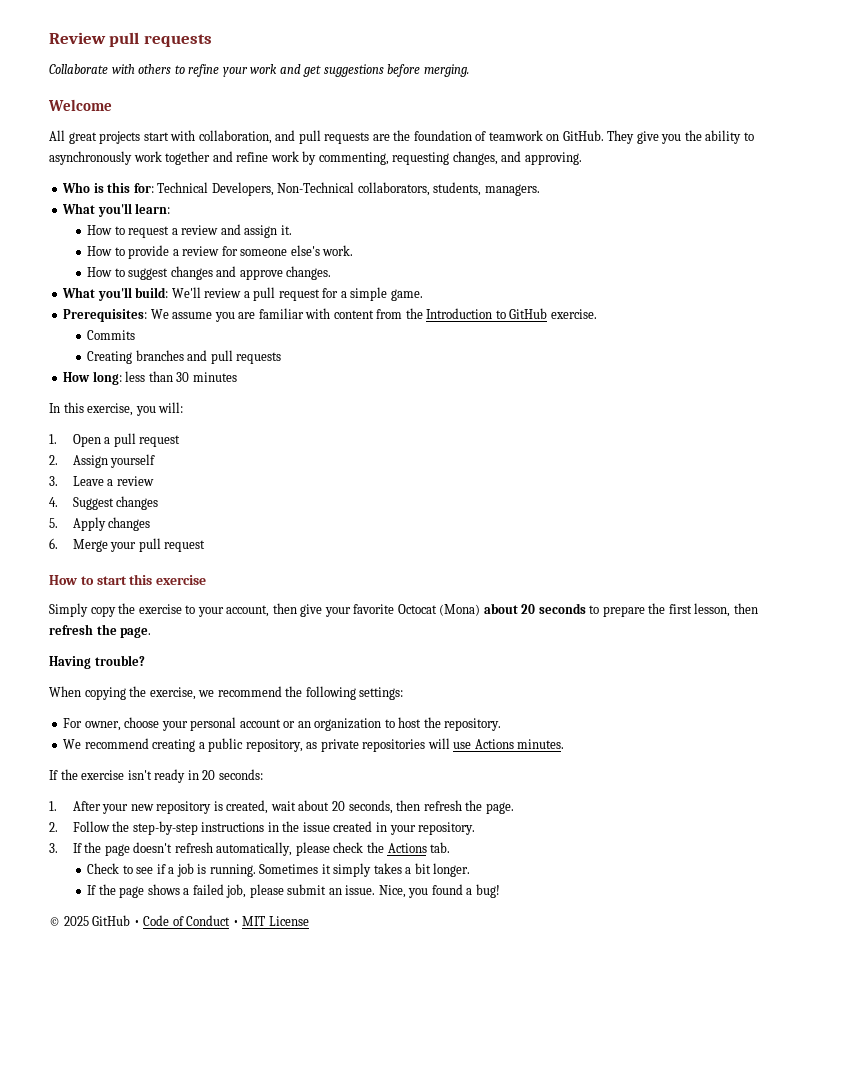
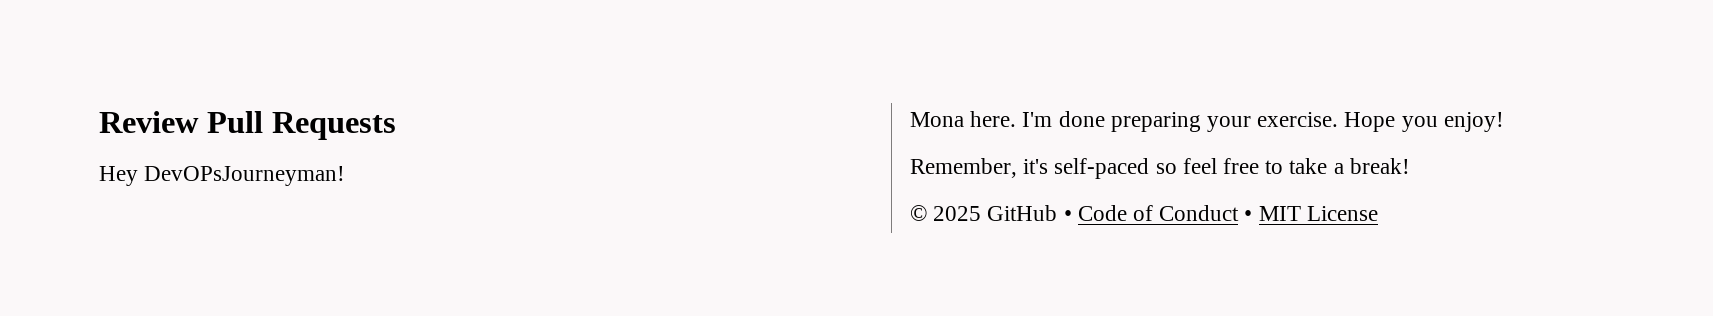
[109,32,212,47] [49,64,469,77] [48,99,112,111] [49,130,754,144] [49,151,582,165] [62,182,540,196] [62,203,171,217] [87,224,292,238] [87,245,354,259] [87,266,332,280] [62,287,423,301] [63,308,597,322] [87,330,136,340] [87,350,282,364] [63,371,237,385] [49,402,184,416] [49,433,181,447] [49,454,156,468] [49,476,154,486] [49,496,159,510] [49,517,151,531] [49,538,206,552] [49,574,207,585] [49,603,758,617] [49,624,152,638] [49,655,145,669] [49,686,404,700] [63,717,502,731] [63,738,565,752] [49,769,263,783] [49,800,514,814] [49,821,476,835] [49,842,451,856] [87,863,471,877] [87,884,500,898] pull requests // Collaborate with others to refine your work and get suggestions before merging. // Welcome // All great projects start with collaboration, and pull requests are the foundation of teamwork on GitHub. They give you the ability to asynchronously work together and refine work by commenting, requesting changes, and approving. // Who is this for: Technical Developers, Non-Technical collaborators, students, managers. // What you'll learn: // How to request a review and assign it. // How to provide a review for someone else's work. // How to suggest changes and approve changes. // What you'll build: We'll review a pull request for a simple game. // Prerequisites: We assume you are familiar with content from the Introduction to GitHub exercise. // Commits // Creating branches and pull requests // How long: less than 30 minutes // In this exercise, you will: // 1. Open a pull request // 2. Assign yourself // 3. Leave a review // 4. Suggest changes // 5. Apply changes // 6. Merge your pull request // How to start this exercise // Simply copy the exercise to your account, then give your favorite Octocat (Mona) about 20 seconds to prepare the first lesson, then refresh the page. // Having trouble? // When copying the exercise, we recommend the following settings: // For owner, choose your personal account or an organization to host the repository. // We recommend creating a public repository, as private repositories will use Actions minutes. // If the exercise isn't ready in 20 seconds: // 1. After your new repository is created, wait about 20 seconds, then refresh the page. // 2. Follow the step-by-step instructions in the issue created in your repository. // 3. If the page doesn't refresh automatically, please check the Actions tab. // Check to see if a job is running. Sometimes it simply takes a bit longer. // If the page shows a failed job, please submit an issue. Nice, you found a bug! -> [206,111,396,140] [99,166,346,186] [910,111,1504,132] [910,158,1410,179] Pull Requests // Hey DevOPsJourneyman! // Mona here. I'm done preparing your exercise. Hope you enjoy! // Remember, it's self-paced so feel free to take a break!

